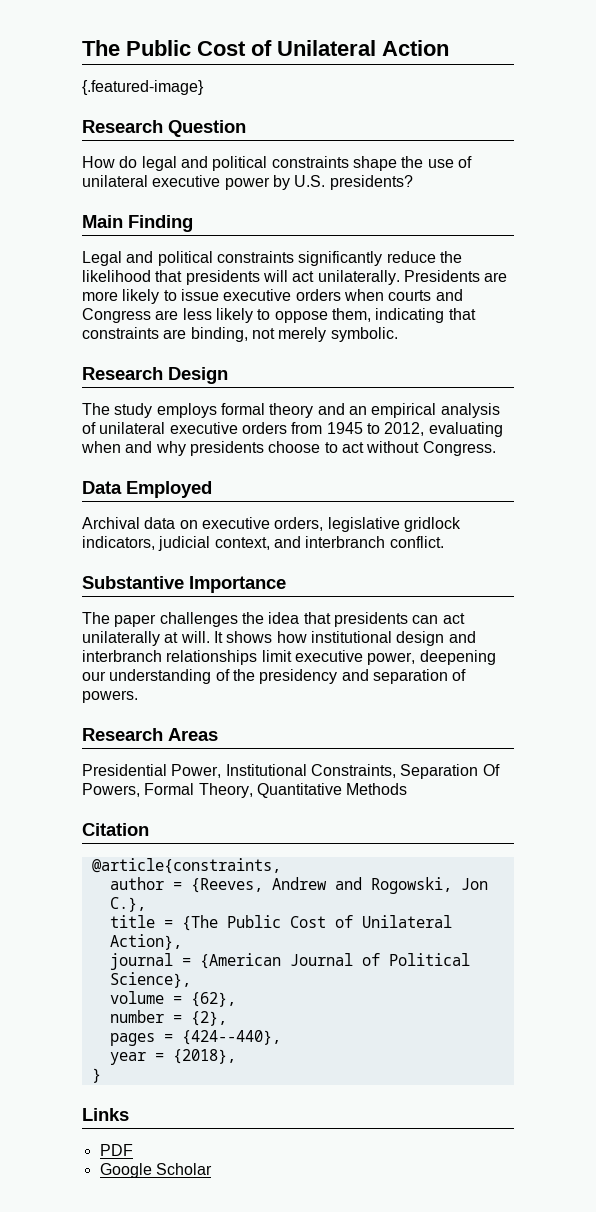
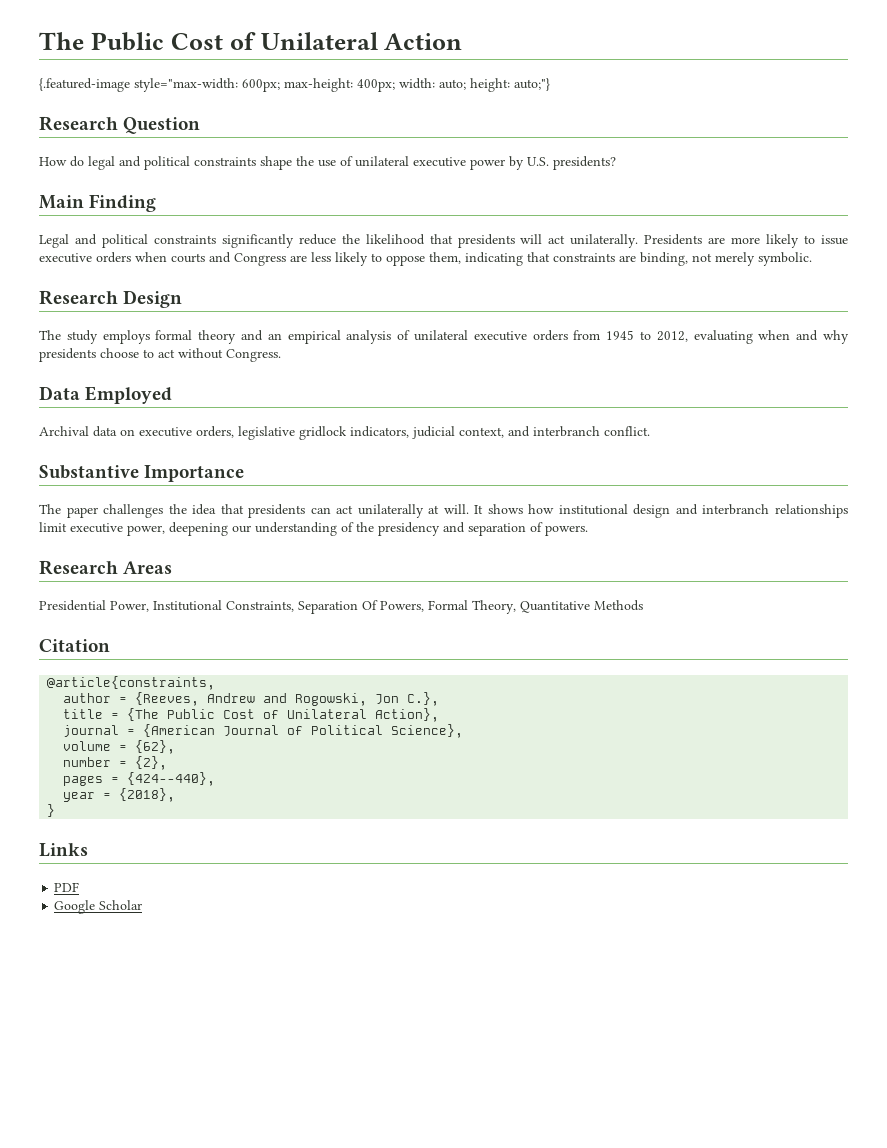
[82,80,204,95] {.featured-image} -> [39,78,550,92] {.featured-image style="max-width: 600px; max-height: 400px; width: auto; height: auto;"}

